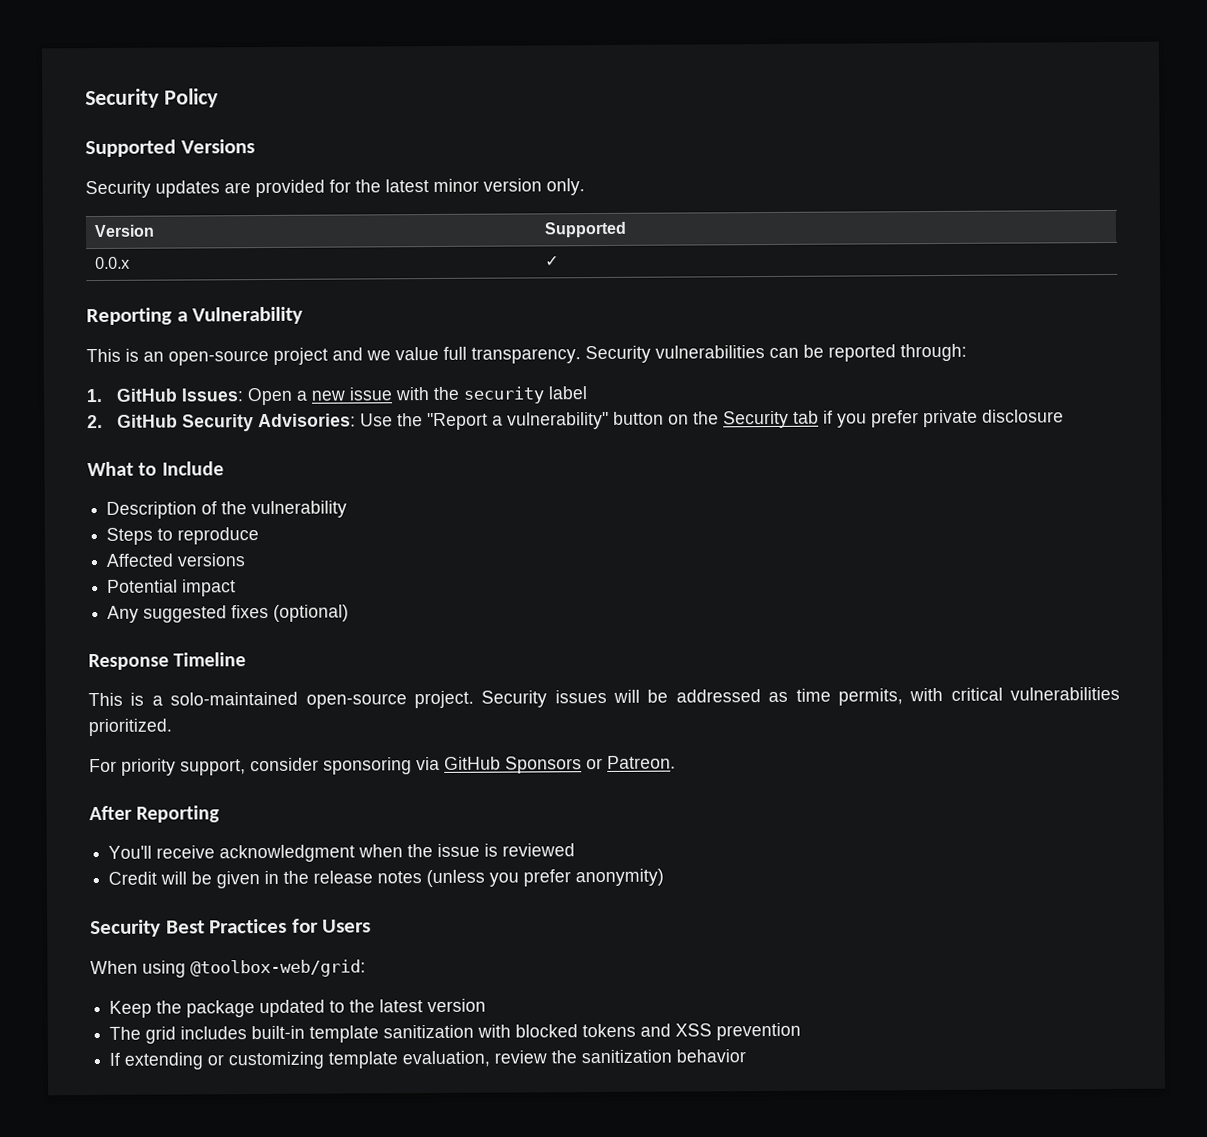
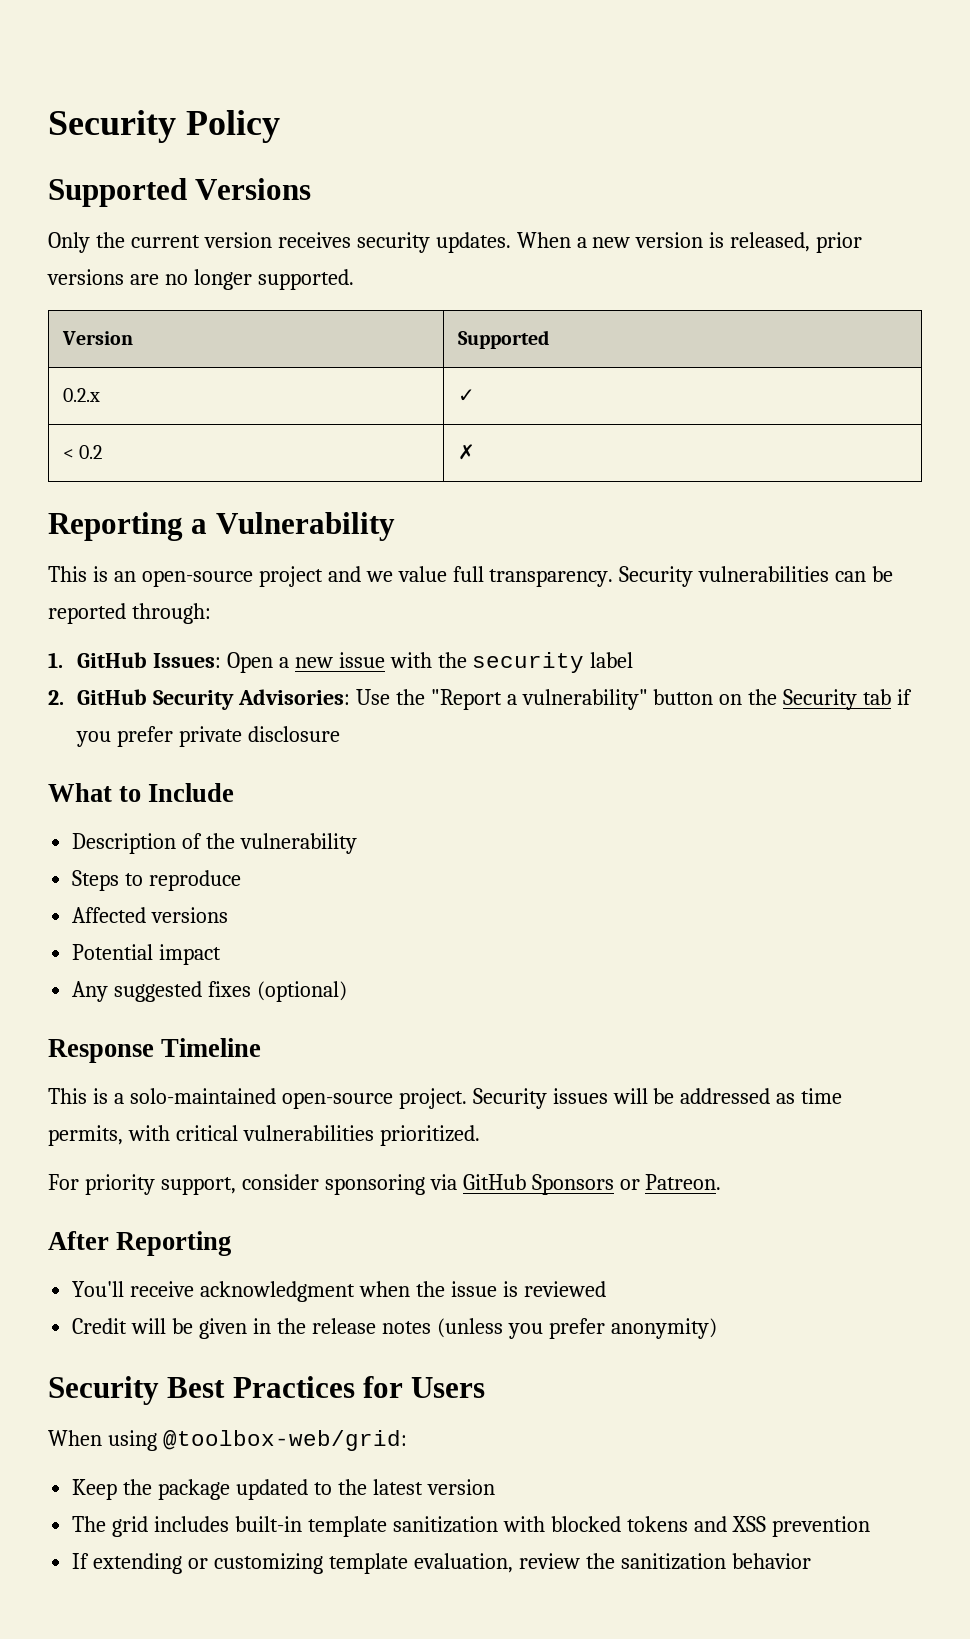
[85,178,585,199] Security updates are provided for the latest minor version only. -> [48,232,863,253] [47,269,354,290] Only the current version receives security updates. When a new version is released, prior versions are no longer supported.
[94,256,130,270] 0.0.x -> [62,388,100,402] 0.2.x
(559, 261) none -> [62,445,103,459] [457,444,475,460] // < 0.2 | ✗

